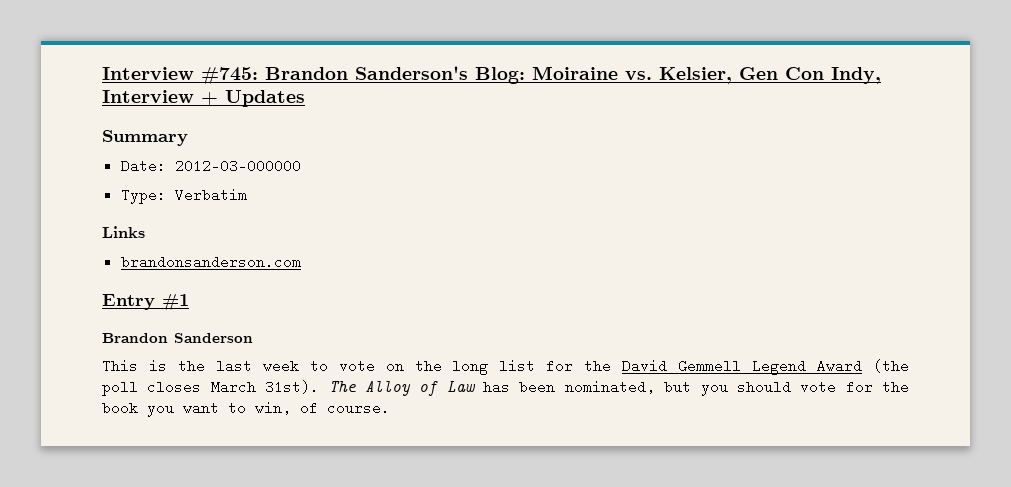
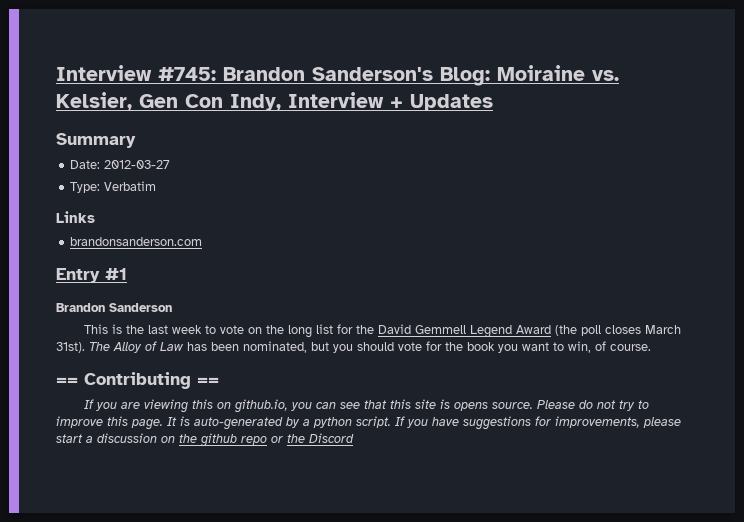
[174,159,301,173] 2012-03-000000 -> [104,160,171,169] 2012-03-27
(390, 408) none -> [56,372,219,389] [83,399,649,413] [56,416,681,430] [56,433,354,447] // == Contributing == // If you are viewing this on github.io, you can see that this site is opens source. Please do not try to improve this page. It is auto-generated by a python script. If you have suggestions for improvements, please start a discussion on the github repo or the Discord

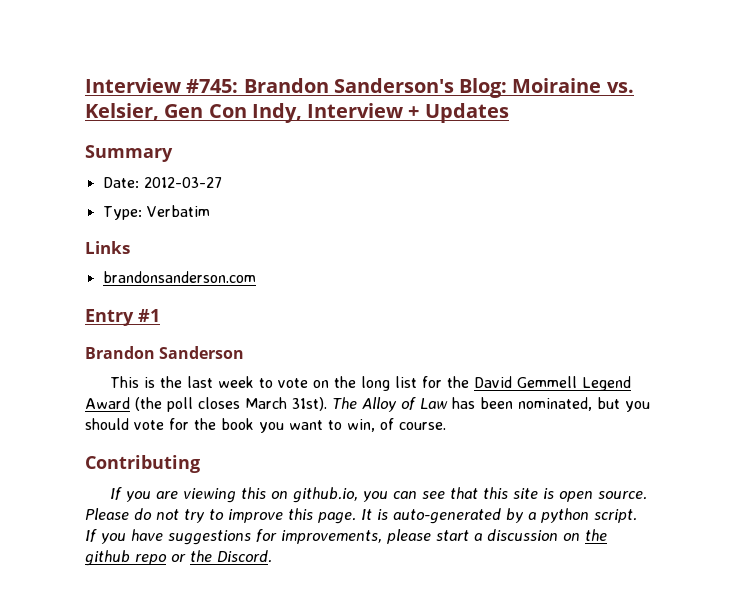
[56,377,78,385] == -> (446, 426) none
[197,377,219,385] == -> (200, 464) none
[453,402,488,411] opens -> [559,491,594,502] open
[309,433,354,443] Discord -> [217,550,272,563] Discord.

